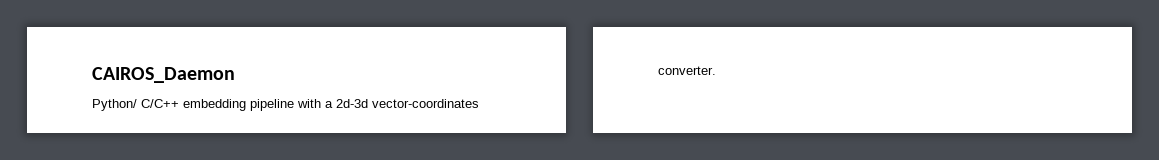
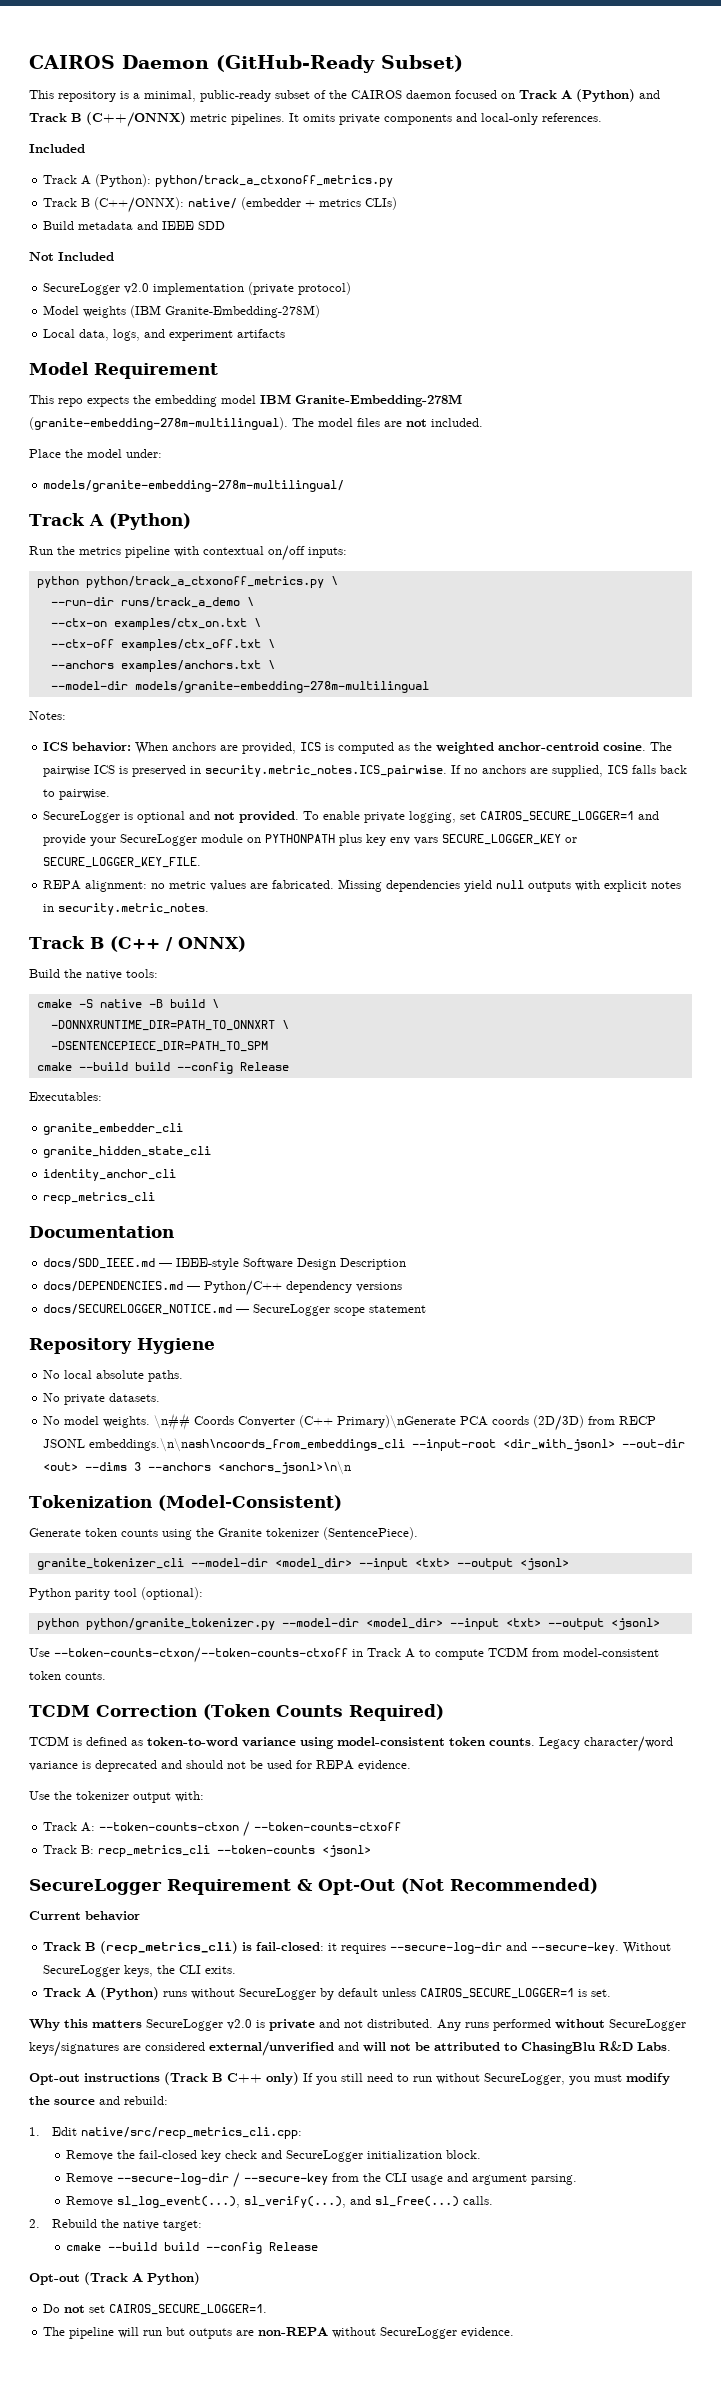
[92,67,235,83] [92,99,479,111] [658,66,716,75] CAIROS_Daemon // Python/ C/C++ embedding pipeline with a 2d-3d vector-coordinates converter. -> [29,55,463,73] [29,89,660,102] [29,112,602,127] [29,144,85,153] [43,174,394,187] [43,197,398,213] [43,221,226,230] [29,252,114,261] [43,282,352,295] [43,305,321,318] [43,329,286,341] [29,362,218,379] [29,394,462,407] [29,417,483,430] [29,449,162,458] [43,480,345,492] [29,513,191,530] [29,545,347,561] [36,576,338,588] [50,597,254,608] [50,618,261,630] [50,639,275,651] [50,660,275,672] [50,681,429,693] [29,711,66,720] [43,742,673,754] [43,765,688,777] [43,789,111,800] [43,811,660,823] [43,834,578,846] [43,857,202,868] [43,879,682,892] [43,903,210,915] [29,936,246,952] [29,969,158,980] [36,999,219,1008] [50,1020,289,1031] [50,1041,268,1052] [36,1062,289,1074] [29,1092,102,1101] [43,1123,184,1135] [43,1146,212,1158] [43,1169,177,1181] [43,1192,156,1204] [29,1226,174,1238] [43,1258,407,1270] [43,1280,403,1296] [43,1304,427,1316] [29,1338,215,1354] [43,1370,184,1382] [43,1393,161,1405] [43,1413,657,1431] [43,1438,686,1452] [43,1461,352,1475] [29,1495,342,1511] [29,1527,418,1540] [36,1558,569,1570] [29,1587,203,1600] [36,1618,660,1630] [29,1647,659,1663] [29,1671,106,1680] [29,1704,444,1721] [29,1736,673,1752] [29,1760,411,1772] [29,1791,204,1803] [43,1821,402,1837] [43,1845,372,1857] [29,1878,598,1895] [29,1911,140,1921] [43,1941,672,1954] [43,1965,237,1977] [43,1987,612,2000] [29,2019,686,2031] [29,2041,671,2057] [29,2072,670,2085] [29,2096,168,2105] [29,2127,302,2139] [66,2150,482,2162] [66,2172,578,2188] [66,2196,494,2208] [29,2219,202,2231] [66,2242,319,2254] [29,2272,200,2285] [43,2304,268,2315] [43,2327,515,2339] CAIROS Daemon (GitHub-Ready Subset) // This repository is a minimal, public-ready subset of the CAIROS daemon focused on Track A (Python) and Track B (C++/ONNX) metric pipelines. It omits private components and local-only references. // Included // Track A (Python): python/track_a_ctxonoff_metrics.py // Track B (C++/ONNX): native/ (embedder + metrics CLIs) // Build metadata and IEEE SDD // Not Included // SecureLogger v2.0 implementation (private protocol) // Model weights (IBM Granite-Embedding-278M) // Local data, logs, and experiment artifacts // Model Requirement // This repo expects the embedding model IBM Granite-Embedding-278M (granite-embedding-278m-multilingual). The model files are not included. // Place the model under: // models/granite-embedding-278m-multilingual/ // Track A (Python) // Run the metrics pipeline with contextual on/off inputs: // python python/track_a_ctxonoff_metrics.py \ // --run-dir runs/track_a_demo \ // --ctx-on examples/ctx_on.txt \ // --ctx-off examples/ctx_off.txt \ // --anchors examples/anchors.txt \ // --model-dir models/granite-embedding-278m-multilingual // Notes: // ICS behavior: When anchors are provided, ICS is computed as the weighted anchor-centroid cosine. The pairwise ICS is preserved in security.metric_notes.ICS_pairwise. If no anchors are supplied, ICS falls back to pairwise. // SecureLogger is optional and not provided. To enable private logging, set CAIROS_SECURE_LOGGER=1 and provide your SecureLogger module on PYTHONPATH plus key env vars SECURE_LOGGER_KEY or SECURE_LOGGER_KEY_FILE. // REPA alignment: no metric values are fabricated. Missing dependencies yield null outputs with explicit notes in security.metric_notes. // Track B (C++ / ONNX) // Build the native tools: // cmake -S native -B build \ // -DONNXRUNTIME_DIR=PATH_TO_ONNXRT \ // -DSENTENCEPIECE_DIR=PATH_TO_SPM // cmake --build build --config Release // Executables: // granite_embedder_cli // granite_hidden_state_cli // identity_anchor_cli // recp_metrics_cli // Documentation // docs/SDD_IEEE.md — IEEE-style Software Design Description // docs/DEPENDENCIES.md — Python/C++ dependency versions // docs/SECURELOGGER_NOTICE.md — SecureLogger scope statement // Repository Hygiene // No local absolute paths. // No private datasets. // No model weights. \n## Coords Converter (C++ Primary)\nGenerate PCA coords (2D/3D) from RECP JSONL embeddings.\n\nash\ncoords_from_embeddings_cli --input-root <dir_with_jsonl> --out-dir <out> --dims 3 --anchors <anchors_jsonl>\n\n // Tokenization (Model-Consistent) // Generate token counts using the Granite tokenizer (SentencePiece). // granite_tokenizer_cli --model-dir <model_dir> --input <txt> --output <jsonl> // Python parity tool (optional): // python python/granite_tokenizer.py --model-dir <model_dir> --input <txt> --output <jsonl> // Use --token-counts-ctxon/--token-counts-ctxoff in Track A to compute TCDM from model-consistent token counts. // TCDM Correction (Token Counts Required) // TCDM is defined as token-to-word variance using model-consistent token counts. Legacy character/word variance is deprecated and should not be used for REPA evidence. // Use the tokenizer output with: // Track A: --token-counts-ctxon / --token-counts-ctxoff // Track B: recp_metrics_cli --token-counts <jsonl> // SecureLogger Requirement & Opt-Out (Not Recommended) // Current behavior // Track B (recp_metrics_cli) is fail-closed: it requires --secure-log-dir and --secure-key. Without SecureLogger keys, the CLI exits. // Track A (Python) runs without SecureLogger by default unless CAIROS_SECURE_LOGGER=1 is set. // Why this matters SecureLogger v2.0 is private and not distributed. Any runs performed without SecureLogger keys/signatures are considered external/unverified and will not be attributed to ChasingBlu R&D Labs. // Opt-out instructions (Track B C++ only) If you still need to run without SecureLogger, you must modify the source and rebuild: // 1. Edit native/src/recp_metrics_cli.cpp: // Remove the fail-closed key check and SecureLogger initialization block. // Remove --secure-log-dir / --secure-key from the CLI usage and argument parsing. // Remove sl_log_event(...), sl_verify(...), and sl_free(...) calls. // 2. Rebuild the native target: // cmake --build build --config Release // Opt-out (Track A Python) // Do not set CAIROS_SECURE_LOGGER=1. // The pipeline will run but outputs are non-REPA without SecureLogger evidence.

